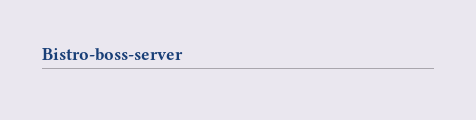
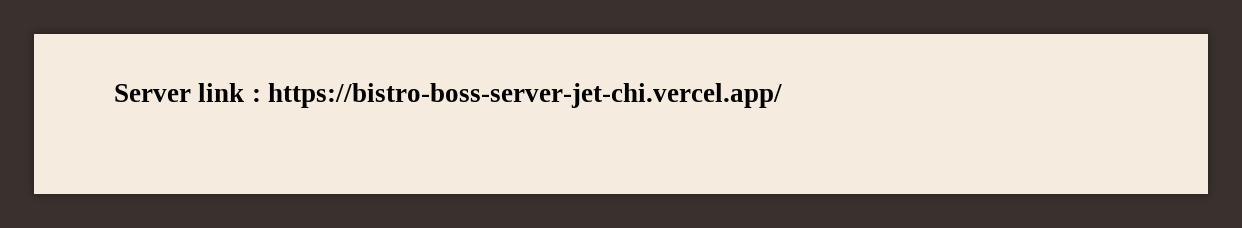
[42,48,183,61] Bistro-boss-server -> [114,83,782,108] Server link : https://bistro-boss-server-jet-chi.vercel.app/

